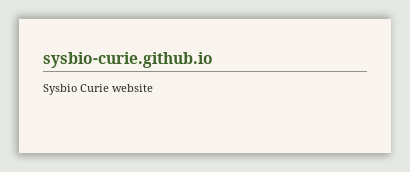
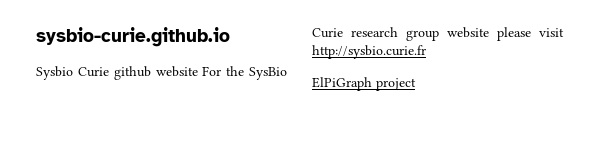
[112,84,153,92] website -> [113,66,287,80] [312,27,564,41] [312,45,426,59] [312,77,416,91] github website For the SysBio Curie research group website please visit http://sysbio.curie.fr // ElPiGraph project

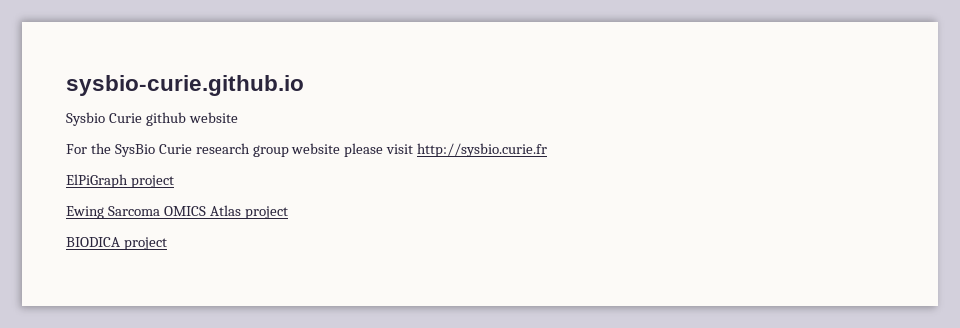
(198, 71) none -> (238, 117) //
(416, 84) none -> [66,205,288,219] [66,237,167,250] // Ewing Sarcoma OMICS Atlas project // BIODICA project

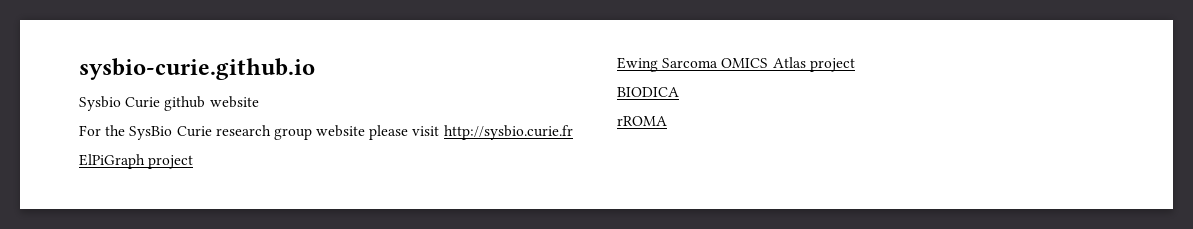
[123,237,167,250] project -> [617,116,667,126] // rROMA

